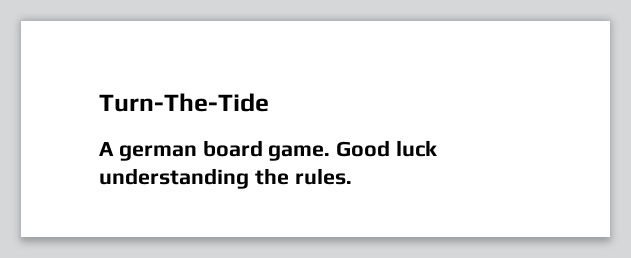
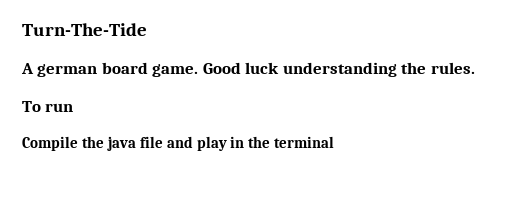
(352, 176) none -> [22,101,74,112] [22,136,335,151] // To run // Compile the java file and play in the terminal

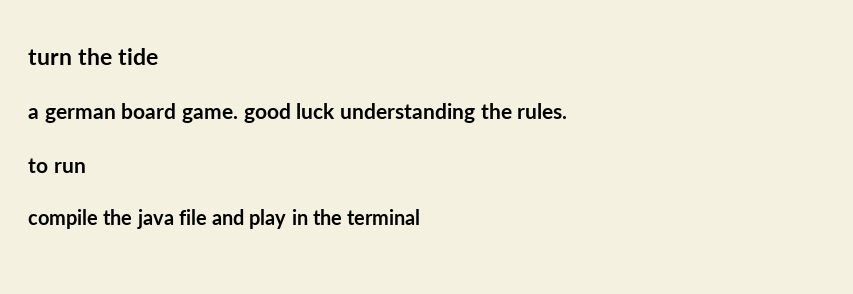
[22,23,147,36] [21,63,34,74] Turn-The-Tide // A -> [28,48,159,65] [28,108,39,119] turn the tide // a
[202,62,241,74] Good -> [243,103,291,123] good
[22,101,41,112] To -> [28,158,48,173] to
[22,136,78,151] Compile -> [28,209,98,229] compile

